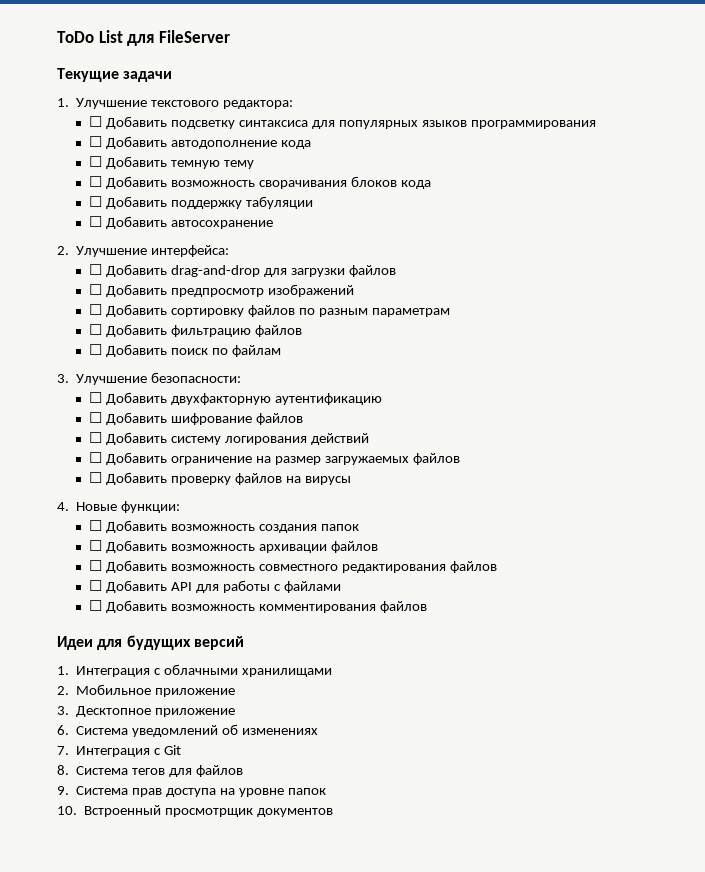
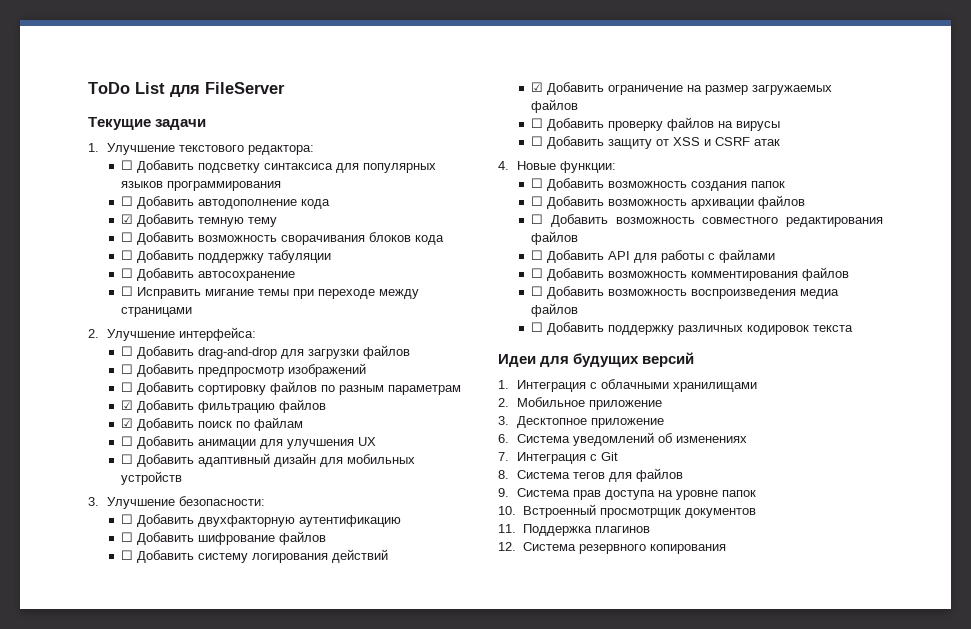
[89,156,103,167] ☐ -> [121,214,134,224] ☑
(274, 224) none -> [121,286,420,299] [121,307,193,317] // ☐ Исправить мигание темы при переходе между страницами
[89,324,103,335] ☐ -> [121,400,134,410] ☑
[89,344,103,355] ☐ -> [121,418,134,428] ☑
(282, 351) none -> [121,436,377,449] [121,453,416,467] [121,471,183,485] // ☐ Добавить анимации для улучшения UX // ☐ Добавить адаптивный дизайн для мобильных устройств
[89,452,103,463] ☐ -> [531,82,544,92] ☑
(351, 480) none -> [531,136,781,149] // ☐ Добавить защиту от XSS и CSRF атак
(428, 607) none -> [531,286,840,299] [531,303,579,317] [531,322,854,335] // ☐ Добавить возможность воспроизведения медиа файлов // ☐ Добавить поддержку различных кодировок текста
(334, 812) none -> [498,524,650,536] [498,542,726,554] // 11. Поддержка плагинов // 12. Система резервного копирования

